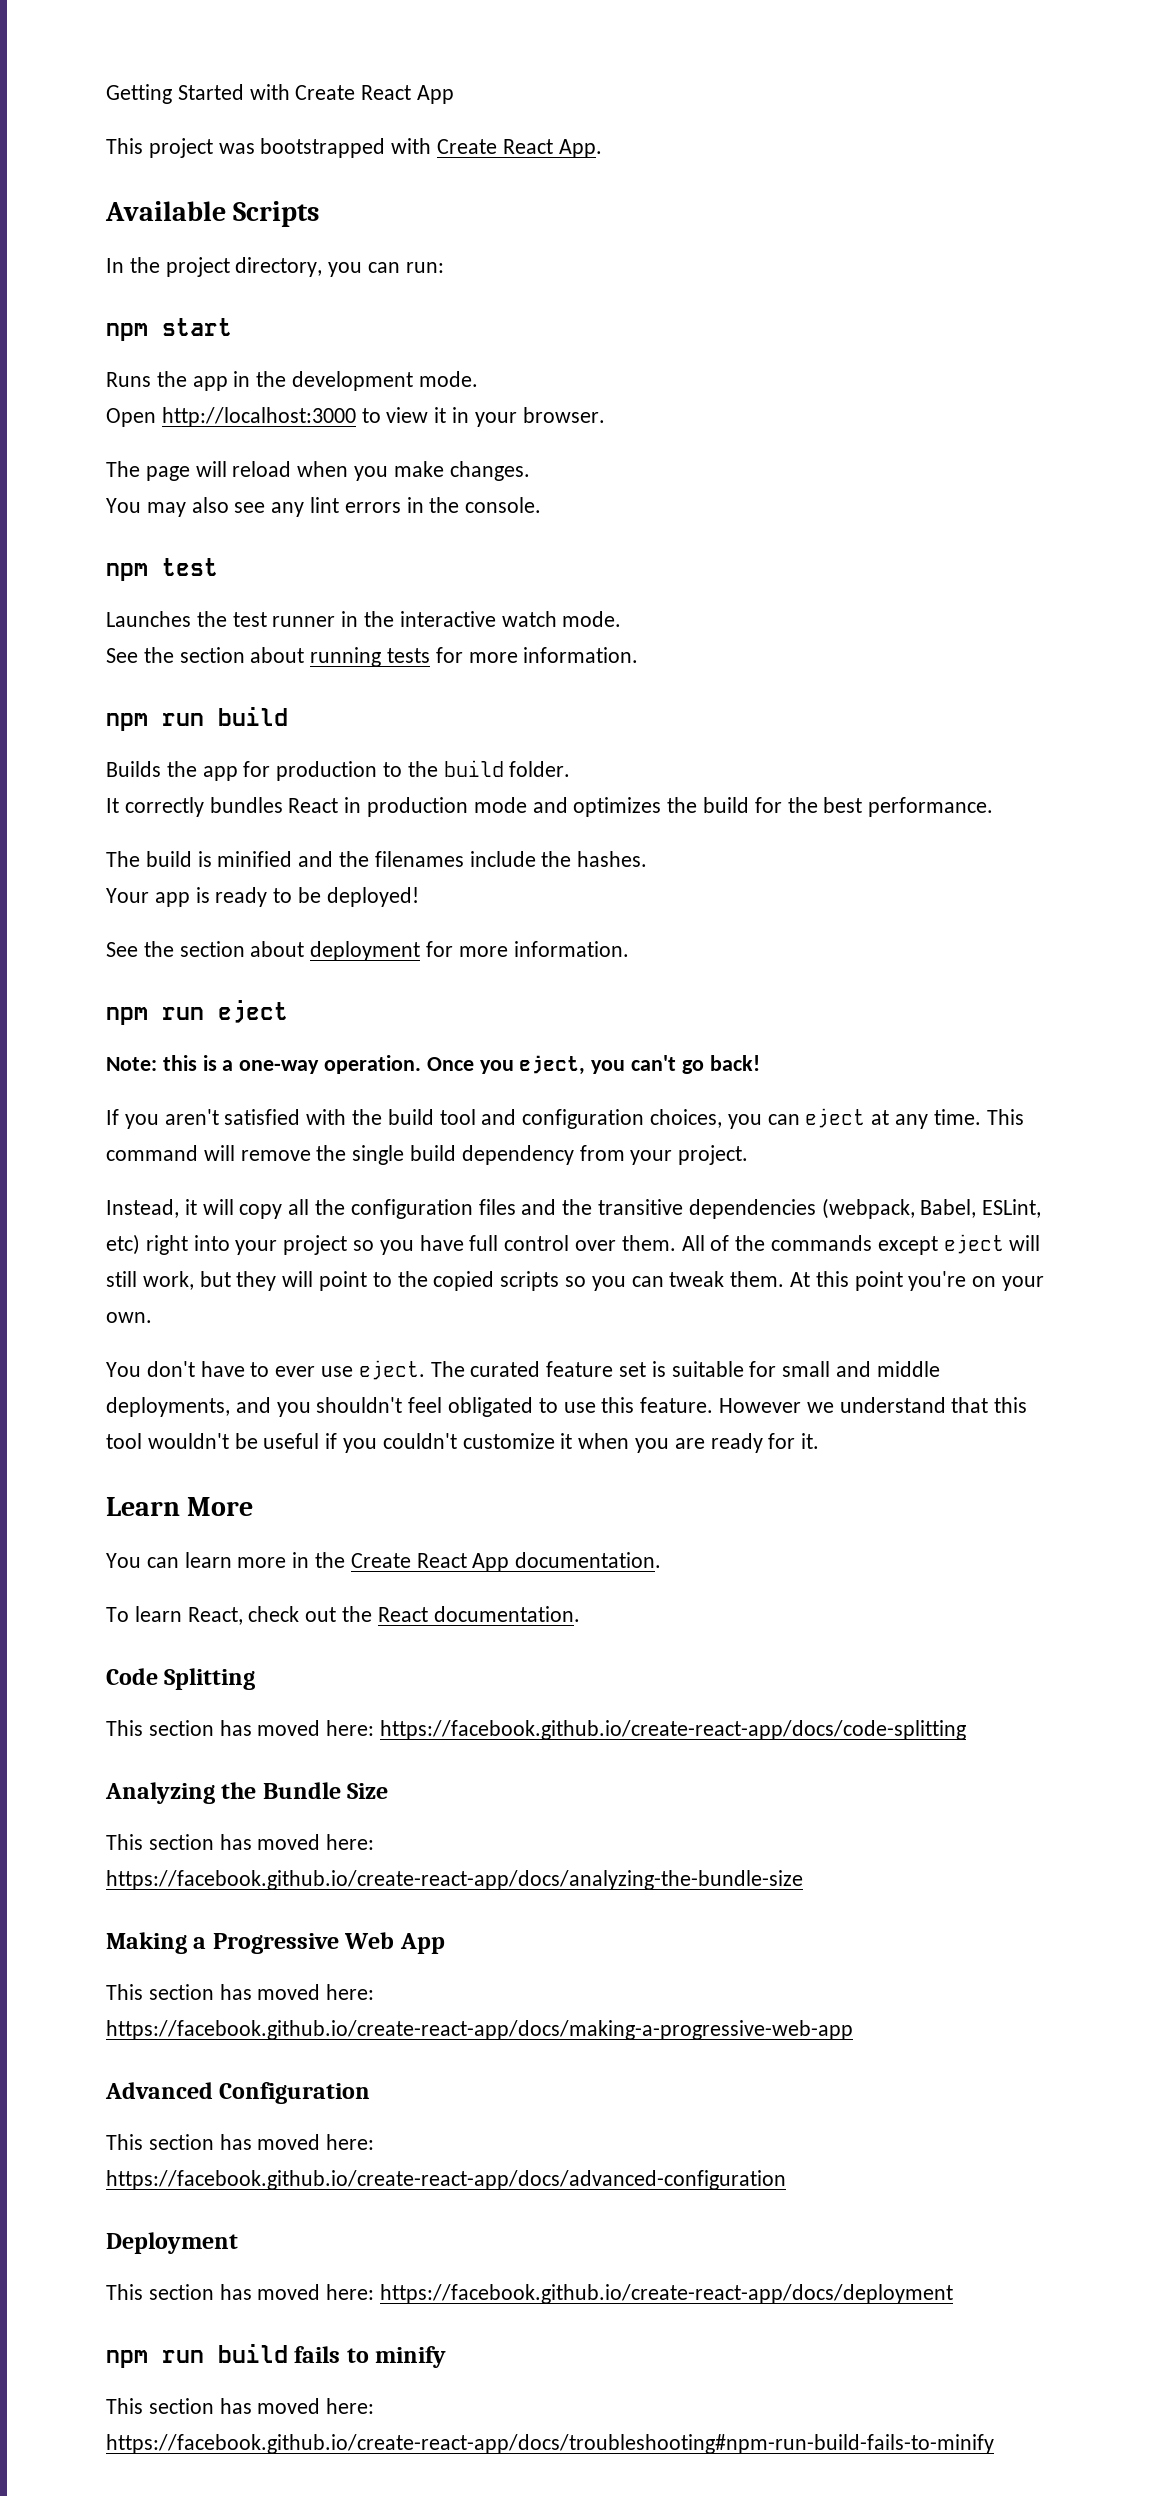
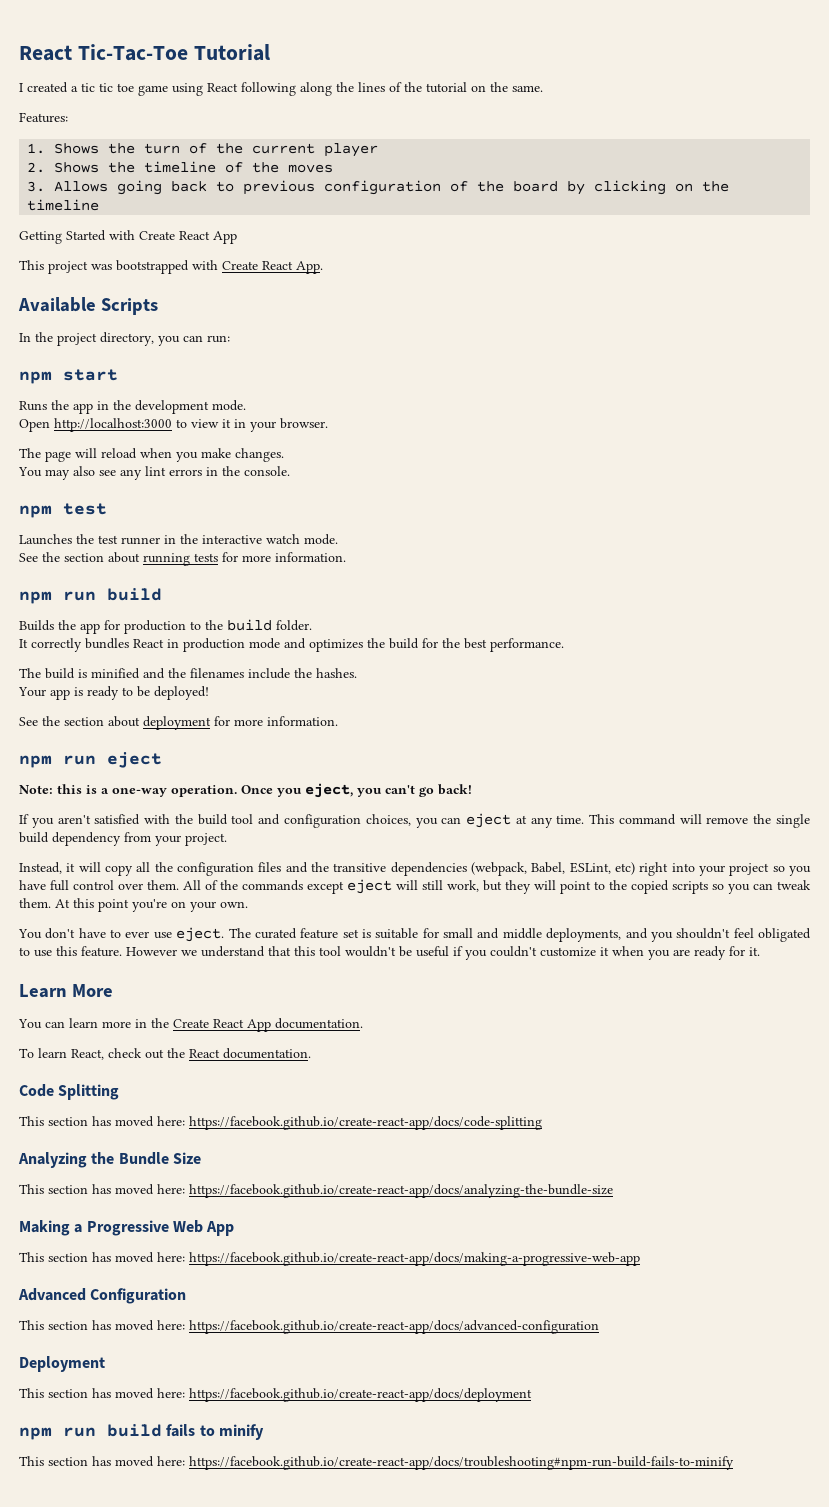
(106, 94) none -> [19,44,270,61] [19,82,543,96] [19,112,68,123] [27,143,379,157] [27,161,334,173] [27,180,730,195] [27,199,100,211] React Tic-Tac-Toe Tutorial // I created a tic tic toe game using React following along the lines of the tutorial on the same. // Features: // 1. Shows the turn of the current player // 2. Shows the timeline of the moves // 3. Allows going back to previous configuration of the board by clicking on the timeline //

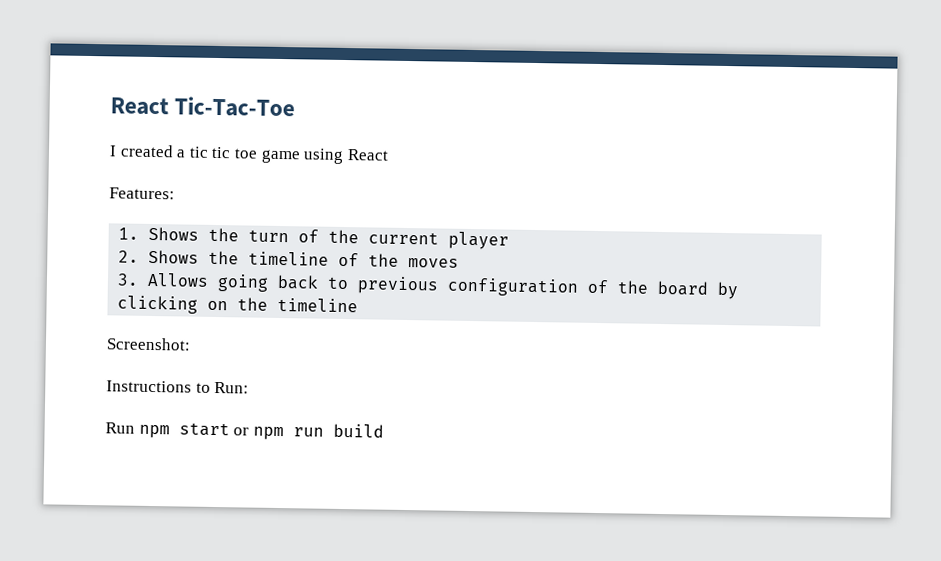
[193,44,270,61] Tutorial -> (296, 107) none
[241,82,543,96] following along the lines of the tutorial on the same. -> (389, 155) none
[19,230,237,244] [19,260,323,274] [18,297,158,315] [19,332,230,346] [19,369,118,384] [19,400,246,414] [19,418,328,432] [19,448,284,462] [18,466,290,480] [19,503,107,518] [19,534,338,545] [19,552,346,566] [19,588,162,604] [19,619,312,634] [19,638,564,652] [19,668,357,679] [18,686,209,700] [19,716,338,730] [19,752,162,768] [19,783,472,798] [19,813,810,828] [19,832,227,846] [19,862,812,876] [19,879,811,894] [19,898,248,912] [18,927,812,942] [19,946,760,960] [19,984,113,998] [18,1018,363,1032] [19,1048,311,1060] [19,1084,120,1100] [19,1116,542,1130] [18,1152,201,1168] [19,1184,613,1198] [19,1220,235,1236] [19,1252,640,1266] [18,1288,187,1304] [19,1320,599,1334] [19,1356,105,1372] [19,1388,532,1402] [19,1424,264,1440] [19,1456,734,1470] Getting Started with Create React App // This project was bootstrapped with Create React App. // Available Scripts // In the project directory, you can run: // npm start // Runs the app in the development mode. // Open http://localhost:3000 to view it in your browser. // The page will reload when you make changes. // You may also see any lint errors in the console. // npm test // Launches the test runner in the interactive watch mode. // See the section about running tests for more information. // npm run build // Builds the app for production to the build folder. // It correctly bundles React in production mode and optimizes the build for the best performance. // The build is minified and the filenames include the hashes. // Your app is ready to be deployed! // See the section about deployment for more information. // npm run eject // Note: this is a one-way operation. Once you eject, you can't go back! // If you aren't satisfied with the build tool and configuration choices, you can eject at any time. This command will remove the single build dependency from your project. // Instead, it will copy all the configuration files and the transitive dependencies (webpack, Babel, ESLint, etc) right into your project so you have full control over them. All of the commands except eject will still work, but they will point to the copied scripts so you can tweak them. At this point you're on your own. // You don't have to ever use eject. The curated feature set is suitable for small and middle deployments, and you shouldn't feel obligated to use this feature. However we understand that this tool wouldn't be useful if you couldn't customize it when you are ready for it. // Learn More // You can learn more in the Create React App documentation. // To learn React, check out the React documentation. // Code Splitting // This section has moved here: https://facebook.github.io/create-react-app/docs/code-splitting // Analyzing the Bundle Size // This section has moved here: https://facebook.github.io/create-react-app/docs/analyzing-the-bundle-size // Making a Progressive Web App // This section has moved here: https://facebook.github.io/create-react-app/docs/making-a-progressive-web-app // Advanced Configuration // This section has moved here: https://facebook.github.io/create-react-app/docs/advanced-configuration // Deployment // This section has moved here: https://facebook.github.io/create-react-app/docs/deployment // npm run build fails to minify // This section has moved here: https://facebook.github.io/create-react-app/docs/troubleshooting#npm-run-build-fails-to-minify -> [106,337,191,351] [106,380,250,394] [105,422,384,441] Screenshot: // Instructions to Run: // Run npm start or npm run build

